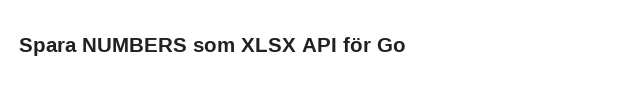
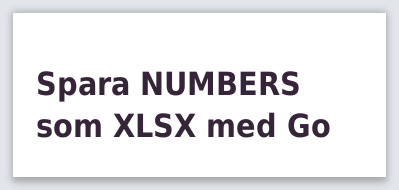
[302,37,371,52] API för -> [206,112,277,138] med

